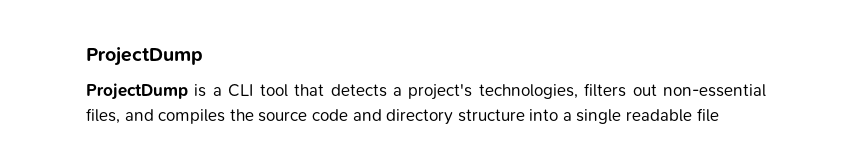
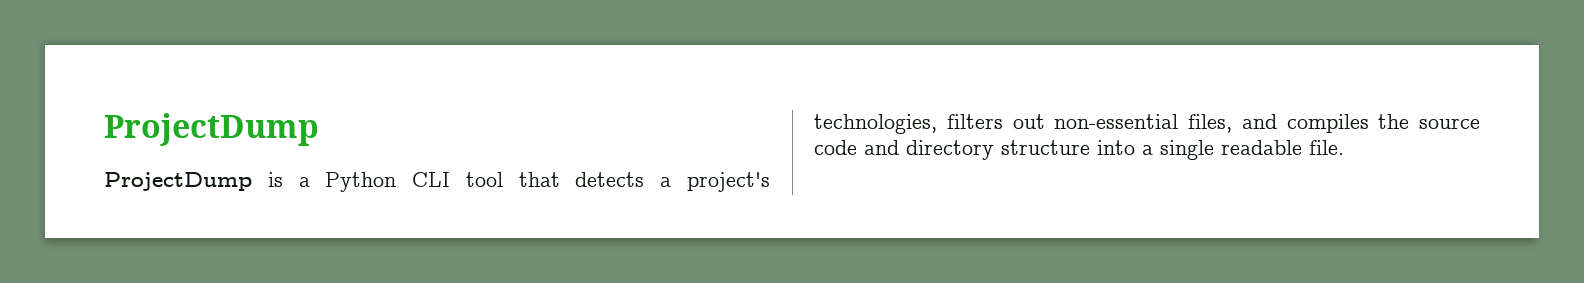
(222, 91) none -> [325,172,397,192] Python
[696,108,719,122] file -> [1309,140,1344,155] file.

